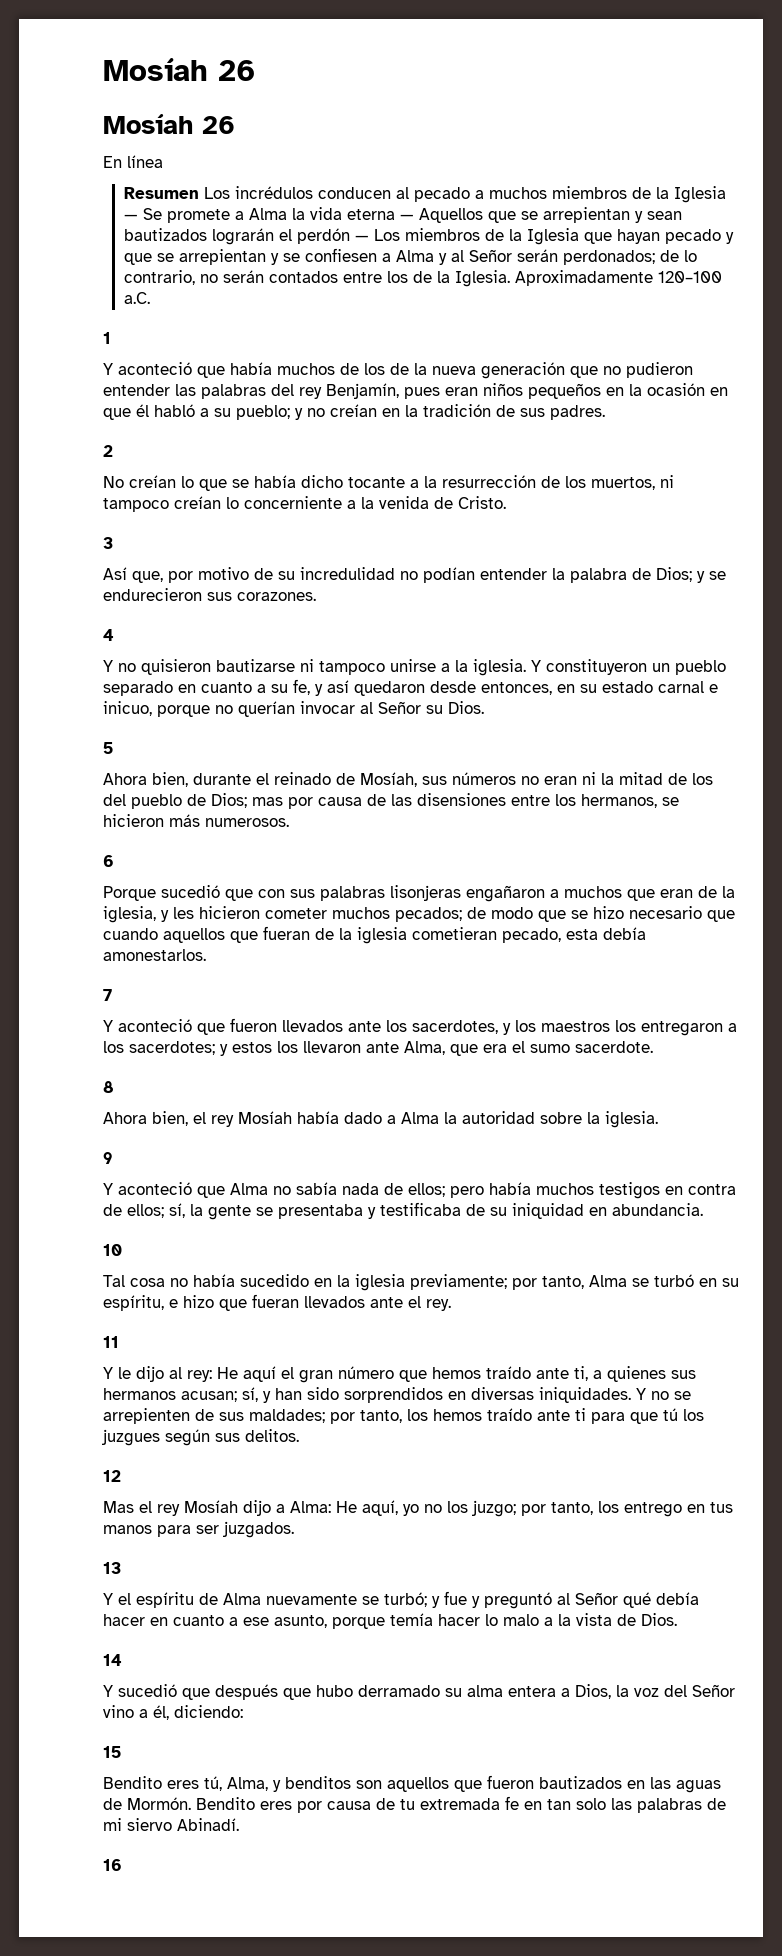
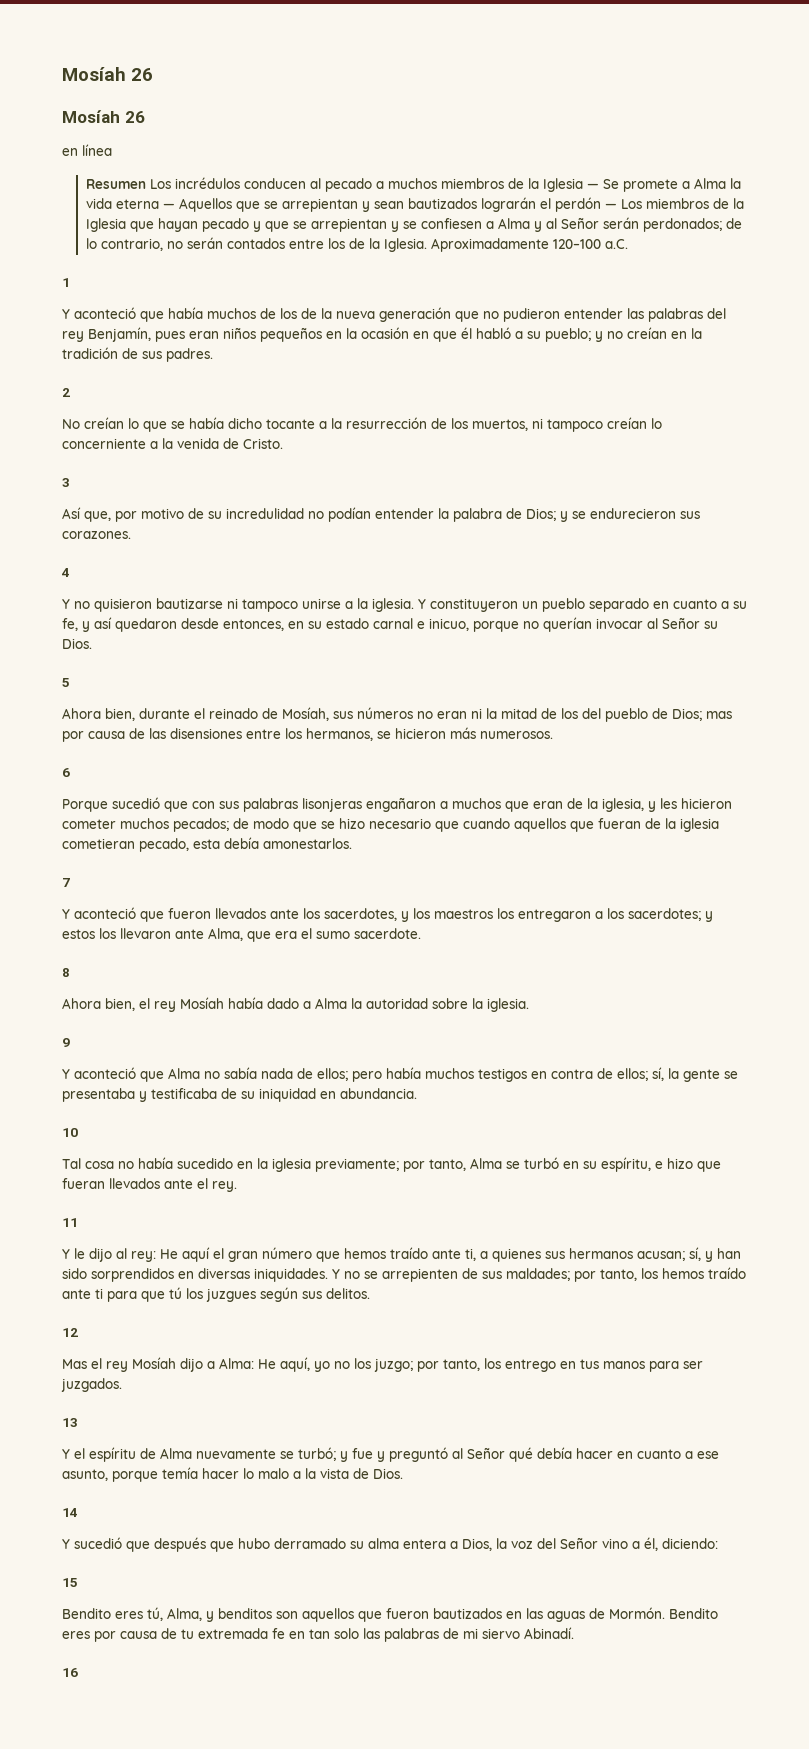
[103,156,122,168] En -> [62,148,78,156] en

